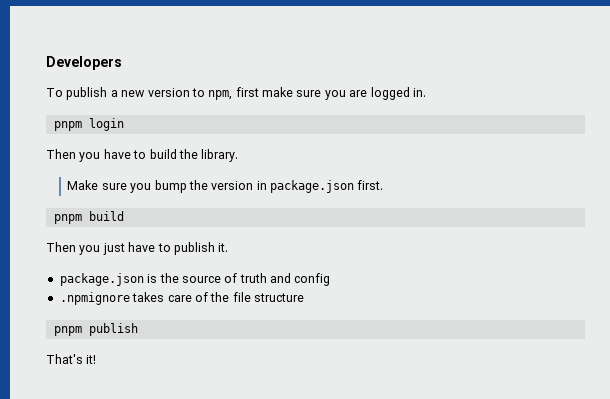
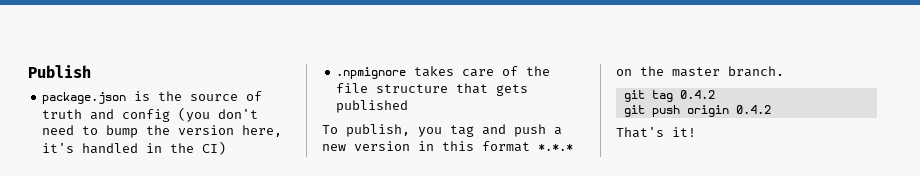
[46,56,122,70] [46,87,426,100] [53,118,124,131] [46,149,239,162] [67,180,384,193] [53,211,124,224] [46,242,229,255] Developers // To publish a new version to npm, first make sure you are logged in. // pnpm login // Then you have to build the library. // Make sure you bump the version in package.json first. // pnpm build // Then you just have to publish it. -> [28,65,91,78] Publish
(331, 279) none -> [178,107,259,122] [42,125,283,138] [42,141,227,155] (you don't need to bump the version here, it's handled in the CI)
[53,323,138,336] // pnpm publish -> [456,83,529,96] [336,100,409,113] [322,124,562,137] [322,141,573,152] [616,66,784,77] [623,90,715,102] [623,105,771,117] that gets published // To publish, you tag and push a new version in this format *.*.* on the master branch. // git tag 0.4.2 // git push origin 0.4.2

